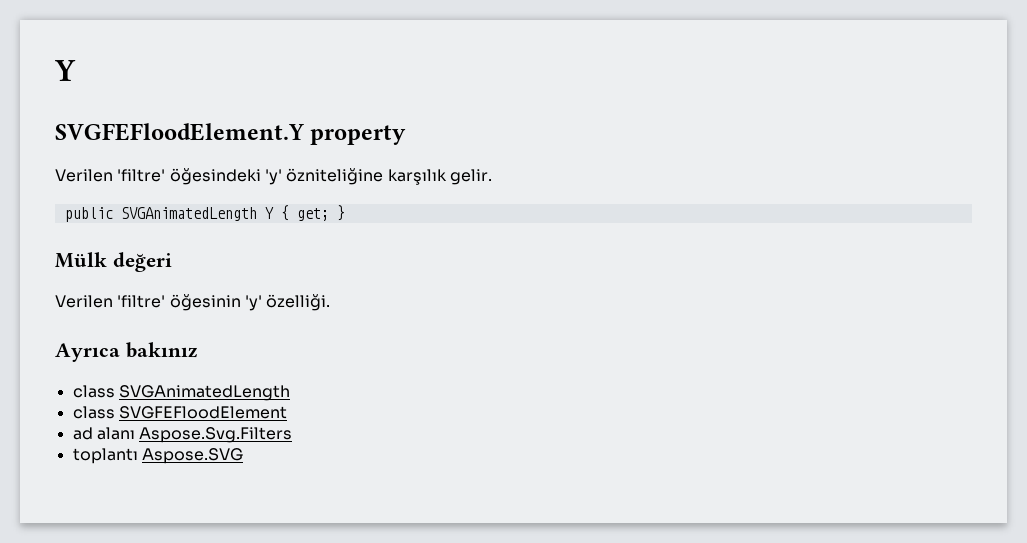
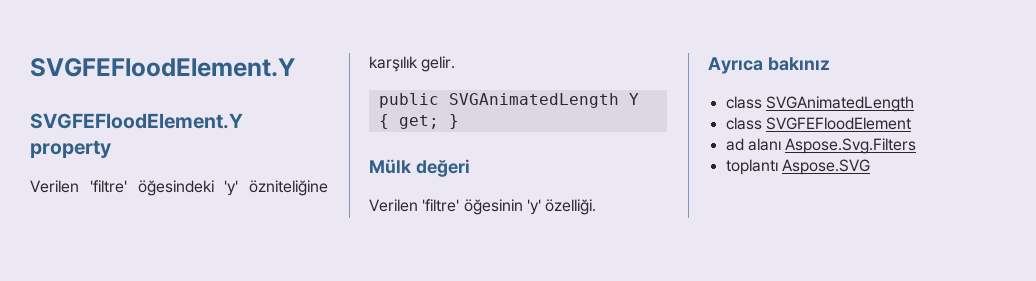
[54,60,76,81] Y -> [30,58,295,77] SVGFEFloodElement.Y

